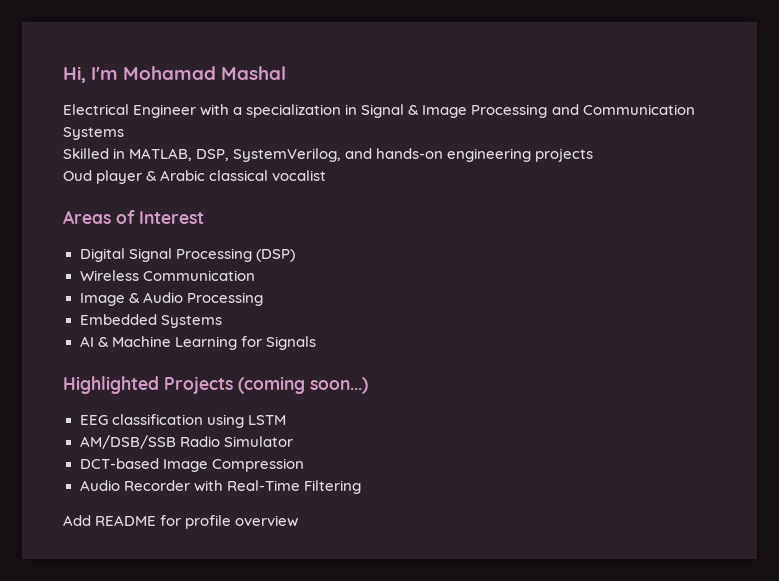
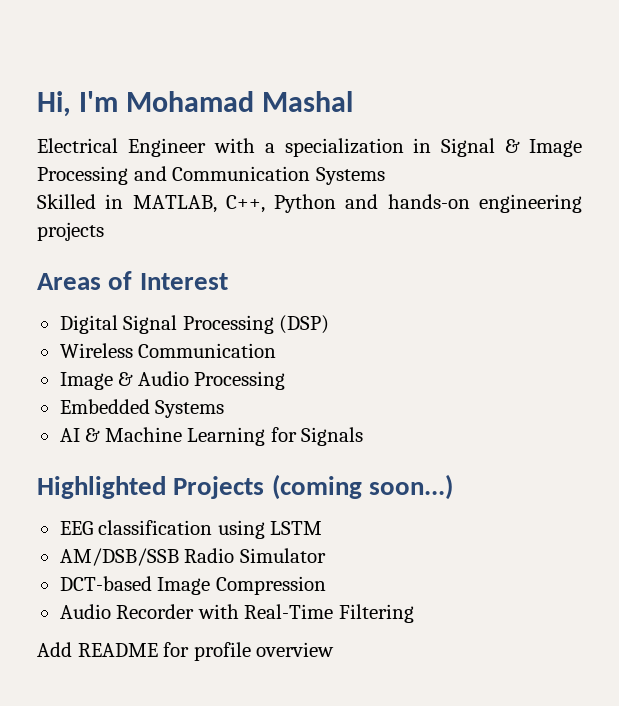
[196,148,342,162] DSP, SystemVerilog, -> [225,194,337,213] C++, Python
[63,170,327,184] // Oud player & Arabic classical vocalist -> (104, 231) none

